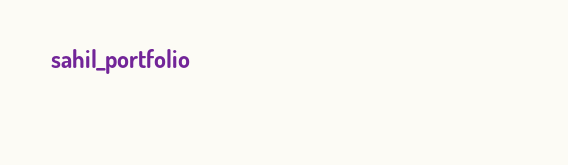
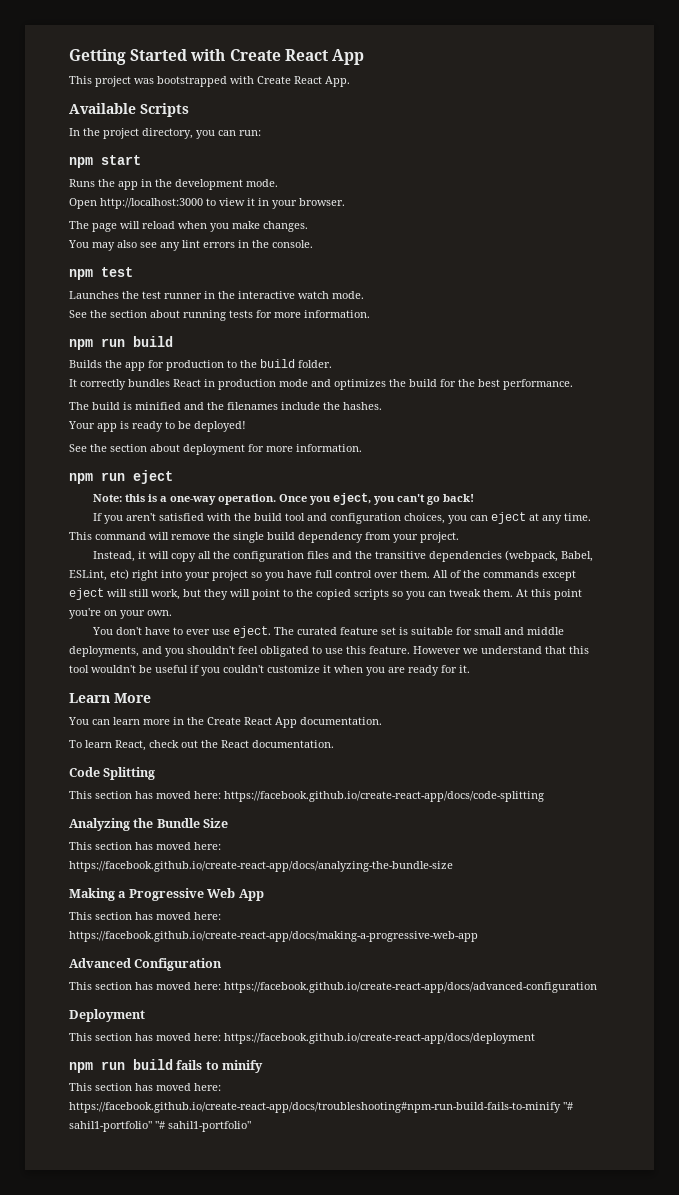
[51,49,190,74] sahil_portfolio -> [69,49,364,65] [69,76,350,87] [69,103,189,117] [69,128,261,139] [69,155,141,168] [69,179,278,190] [69,198,345,209] [69,221,308,232] [68,240,313,251] [69,267,133,280] [69,291,364,299] [69,310,370,321] [69,336,173,350] [69,359,332,371] [69,379,573,390] [69,402,382,410] [68,421,246,432] [69,444,362,455] [69,470,173,484] [93,493,475,505] [93,512,592,524] [69,532,459,543] [93,550,594,562] [69,569,576,581] [69,588,582,600] [69,608,172,619] [92,626,565,638] [69,646,589,657] [69,665,470,676] [69,693,151,703] [68,717,382,728] [69,740,334,751] [69,767,156,780] [69,791,544,802] [69,818,229,831] [69,842,221,850] [69,861,453,872] [69,888,264,901] [69,912,221,920] [69,931,478,942] [69,958,223,971] [69,982,597,993] [69,1009,145,1022] [69,1033,535,1044] [69,1059,264,1073] [69,1083,221,1091] [69,1102,573,1113] [69,1121,251,1132] Getting Started with Create React App // This project was bootstrapped with Create React App. // Available Scripts // In the project directory, you can run: // npm start // Runs the app in the development mode. // Open http://localhost:3000 to view it in your browser. // The page will reload when you make changes. // You may also see any lint errors in the console. // npm test // Launches the test runner in the interactive watch mode. // See the section about running tests for more information. // npm run build // Builds the app for production to the build folder. // It correctly bundles React in production mode and optimizes the build for the best performance. // The build is minified and the filenames include the hashes. // Your app is ready to be deployed! // See the section about deployment for more information. // npm run eject // Note: this is a one-way operation. Once you eject, you can't go back! // If you aren't satisfied with the build tool and configuration choices, you can eject at any time. This command will remove the single build dependency from your project. // Instead, it will copy all the configuration files and the transitive dependencies (webpack, Babel, ESLint, etc) right into your project so you have full control over them. All of the commands except eject will still work, but they will point to the copied scripts so you can tweak them. At this point you're on your own. // You don't have to ever use eject. The curated feature set is suitable for small and middle deployments, and you shouldn't feel obligated to use this feature. However we understand that this tool wouldn't be useful if you couldn't customize it when you are ready for it. // Learn More // You can learn more in the Create React App documentation. // To learn React, check out the React documentation. // Code Splitting // This section has moved here: https://facebook.github.io/create-react-app/docs/code-splitting // Analyzing the Bundle Size // This section has moved here: https://facebook.github.io/create-react-app/docs/analyzing-the-bundle-size // Making a Progressive Web App // This section has moved here: https://facebook.github.io/create-react-app/docs/making-a-progressive-web-app // Advanced Configuration // This section has moved here: https://facebook.github.io/create-react-app/docs/advanced-configuration // Deployment // This section has moved here: https://facebook.github.io/create-react-app/docs/deployment // npm run build fails to minify // This section has moved here: https://facebook.github.io/create-react-app/docs/troubleshooting#npm-run-build-fails-to-minify "# sahil1-portfolio" "# sahil1-portfolio"

